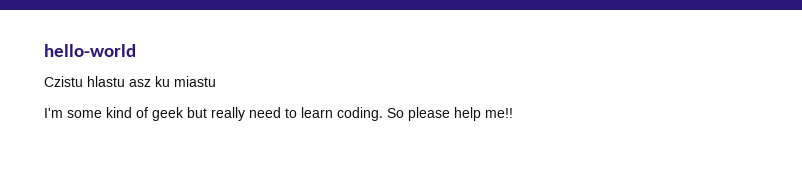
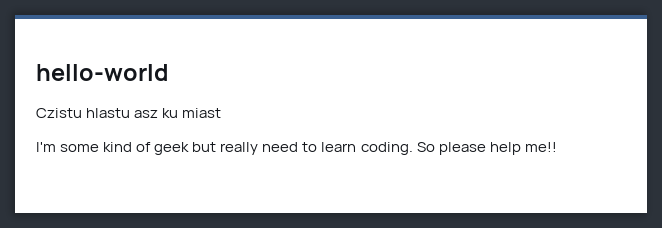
[174,76,216,87] miastu -> [182,108,222,118] miast

